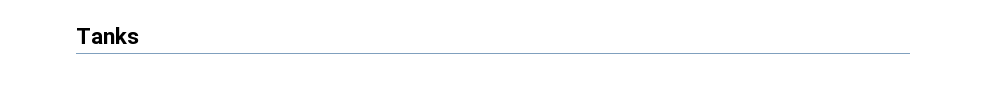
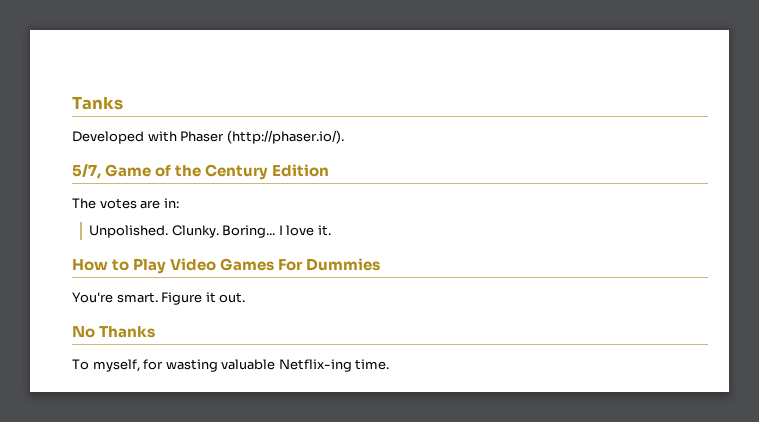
(139, 35) none -> [72,130,344,144] [72,164,330,180] [72,198,179,209] [89,225,331,238] [72,258,381,274] [72,292,246,305] [72,326,156,338] [72,359,390,372] // Developed with Phaser (http://phaser.io/). // 5/7, Game of the Century Edition // The votes are in: // Unpolished. Clunky. Boring... I love it. // How to Play Video Games For Dummies // You're smart. Figure it out. // No Thanks // To myself, for wasting valuable Netflix-ing time.

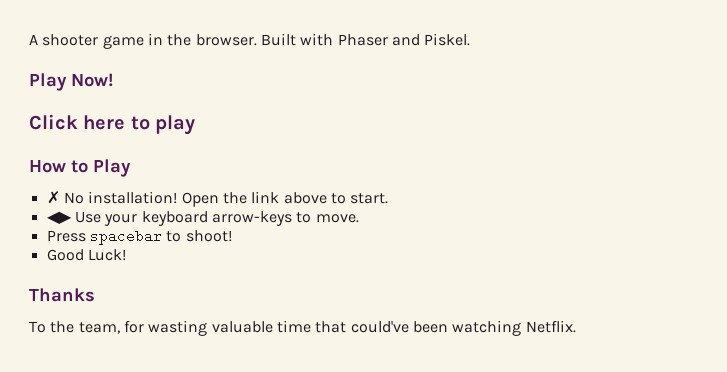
[72,96,123,110] [72,130,344,144] [72,164,330,180] [72,198,179,209] [89,225,331,238] [72,258,381,274] [72,292,246,305] [72,326,95,338] Tanks // Developed with Phaser (http://phaser.io/). // 5/7, Game of the Century Edition // The votes are in: // Unpolished. Clunky. Boring... I love it. // How to Play Video Games For Dummies // You're smart. Figure it out. // No -> [29,33,471,49] [29,73,113,91] [29,114,196,135] [29,159,131,177] [46,191,389,207] [46,211,359,226] [46,229,232,245] [46,249,126,261] A shooter game in the browser. Built with Phaser and Piskel. // Play Now! // Click here to play // How to Play // ✗ No installation! Open the link above to start. // ◀▶ Use your keyboard arrow-keys to move. // Press spacebar to shoot! // Good Luck! //
[92,359,140,372] myself, -> [50,321,120,334] the team,
[278,359,390,372] Netflix-ing time. -> [276,320,576,336] time that could've been watching Netflix.

